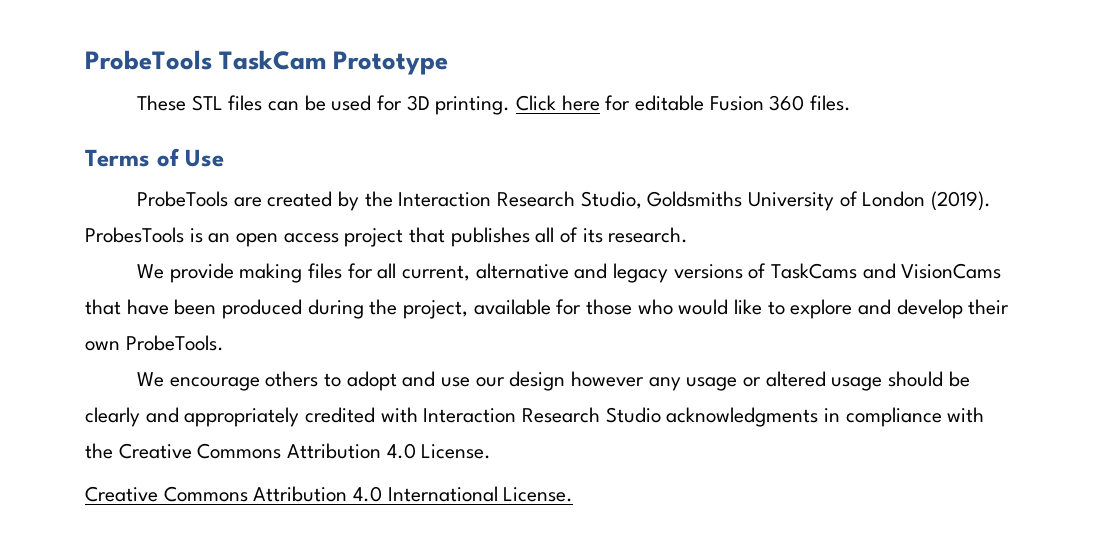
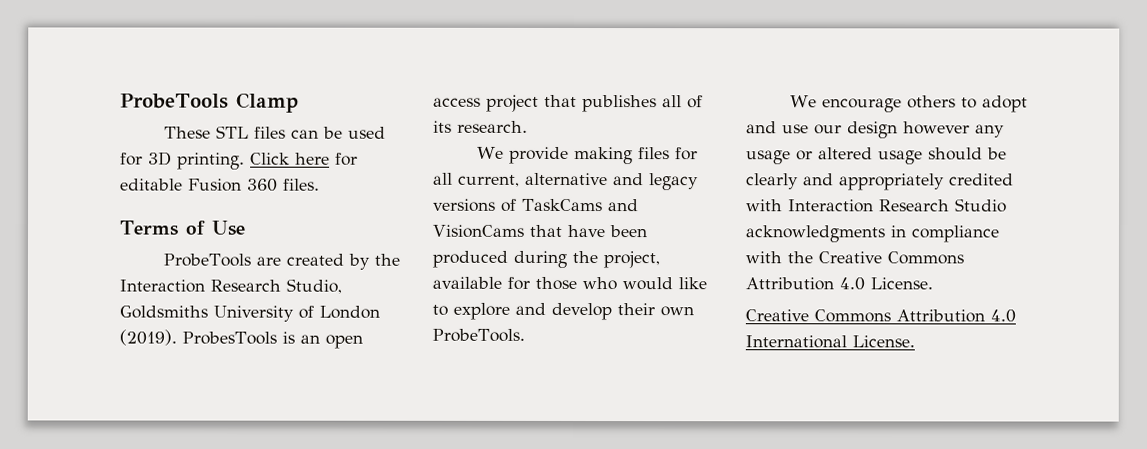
[85,50,449,75] ProbeTools TaskCam Prototype -> [120,92,299,113] ProbeTools Clamp

